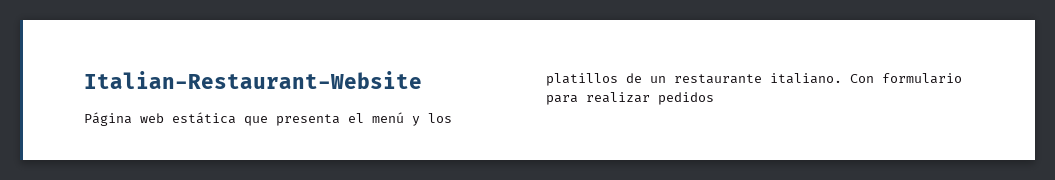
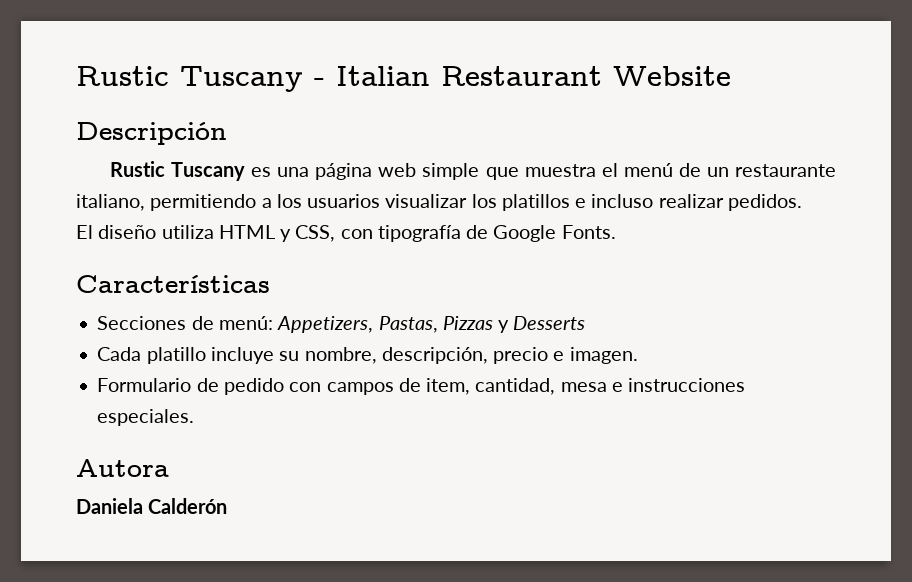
[84,71,422,89] [84,112,452,126] [546,73,962,86] [546,92,714,105] Italian-Restaurant-Website // Página web estática que presenta el menú y los platillos de un restaurante italiano. Con formulario para realizar pedidos -> [76,66,731,92] [76,122,227,145] [109,161,837,181] [76,194,802,211] [76,225,616,242] [76,275,270,293] [97,316,586,333] [97,347,638,364] [97,378,746,395] [97,409,195,426] [76,459,169,477] [76,498,228,514] Rustic Tuscany - Italian Restaurant Website // Descripción // Rustic Tuscany es una página web simple que muestra el menú de un restaurante italiano, permitiendo a los usuarios visualizar los platillos e incluso realizar pedidos. // El diseño utiliza HTML y CSS, con tipografía de Google Fonts. // Características // Secciones de menú: Appetizers, Pastas, Pizzas y Desserts // Cada platillo incluye su nombre, descripción, precio e imagen. // Formulario de pedido con campos de item, cantidad, mesa e instrucciones especiales. // Autora // Daniela Calderón

